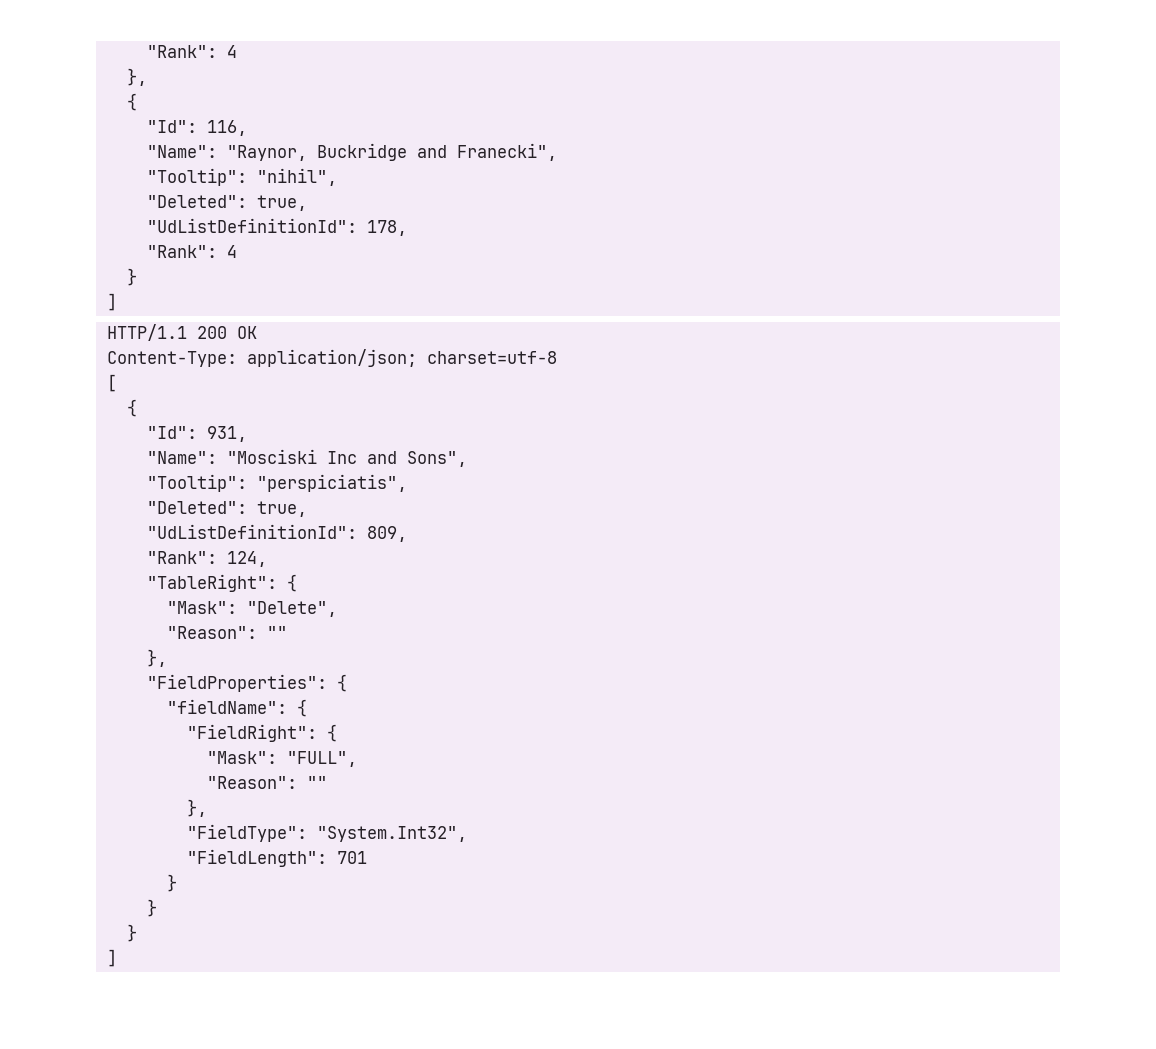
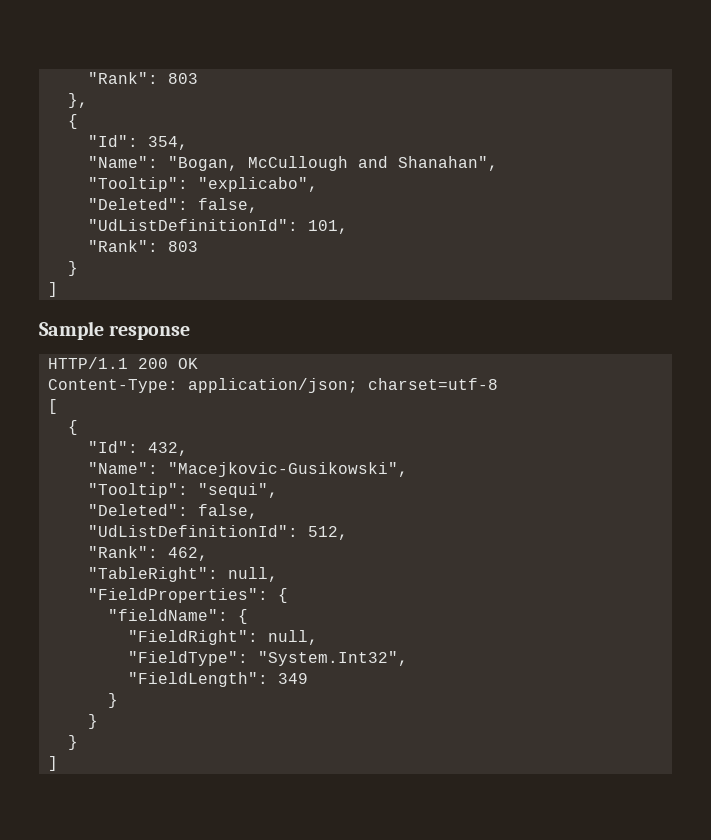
[147,45,238,58] "Rank": 4 -> [88,72,199,84] "Rank": 803
[207,120,248,136] [147,143,558,161] [147,168,338,186] [147,195,308,211] [147,218,408,236] [147,245,238,258] [127,268,138,286] [107,293,118,311] 116, // "Name": "Raynor, Buckridge and Franecki", // "Tooltip": "nihil", // "Deleted": true, // "UdListDefinitionId": 178, // "Rank": 4 // } // ] -> [148,136,189,150] [88,156,499,171] [88,177,319,192] [88,198,259,213] [88,219,349,234] [88,240,199,252] [68,261,79,276] [48,282,59,297] [39,321,191,340] 354, // "Name": "Bogan, McCullough and Shanahan", // "Tooltip": "explicabo", // "Deleted": false, // "UdListDefinitionId": 101, // "Rank": 803 // } // ] // Sample response
[207,426,248,442] [147,449,468,467] [147,474,408,492] [147,501,308,517] [147,524,408,542] [147,551,268,567] 931, // "Name": "Mosciski Inc and Sons", // "Tooltip": "perspiciatis", // "Deleted": true, // "UdListDefinitionId": 809, // "Rank": 124, -> [148,442,189,456] [88,462,409,477] [88,483,279,498] [88,504,259,519] [88,525,349,540] [88,546,209,561] 432, // "Name": "Macejkovic-Gusikowski", // "Tooltip": "sequi", // "Deleted": false, // "UdListDefinitionId": 512, // "Rank": 462,
[287,574,298,592] [167,601,338,617] [167,626,288,639] [147,649,168,667] { // "Mask": "Delete", // "Reason": "" // }, -> [228,567,279,582] null,
[327,724,338,742] [207,751,358,767] [207,776,328,789] [187,799,208,817] { // "Mask": "FULL", // "Reason": "" // }, -> [268,630,319,645] null,
[337,851,368,864] 701 -> [278,673,309,684] 349

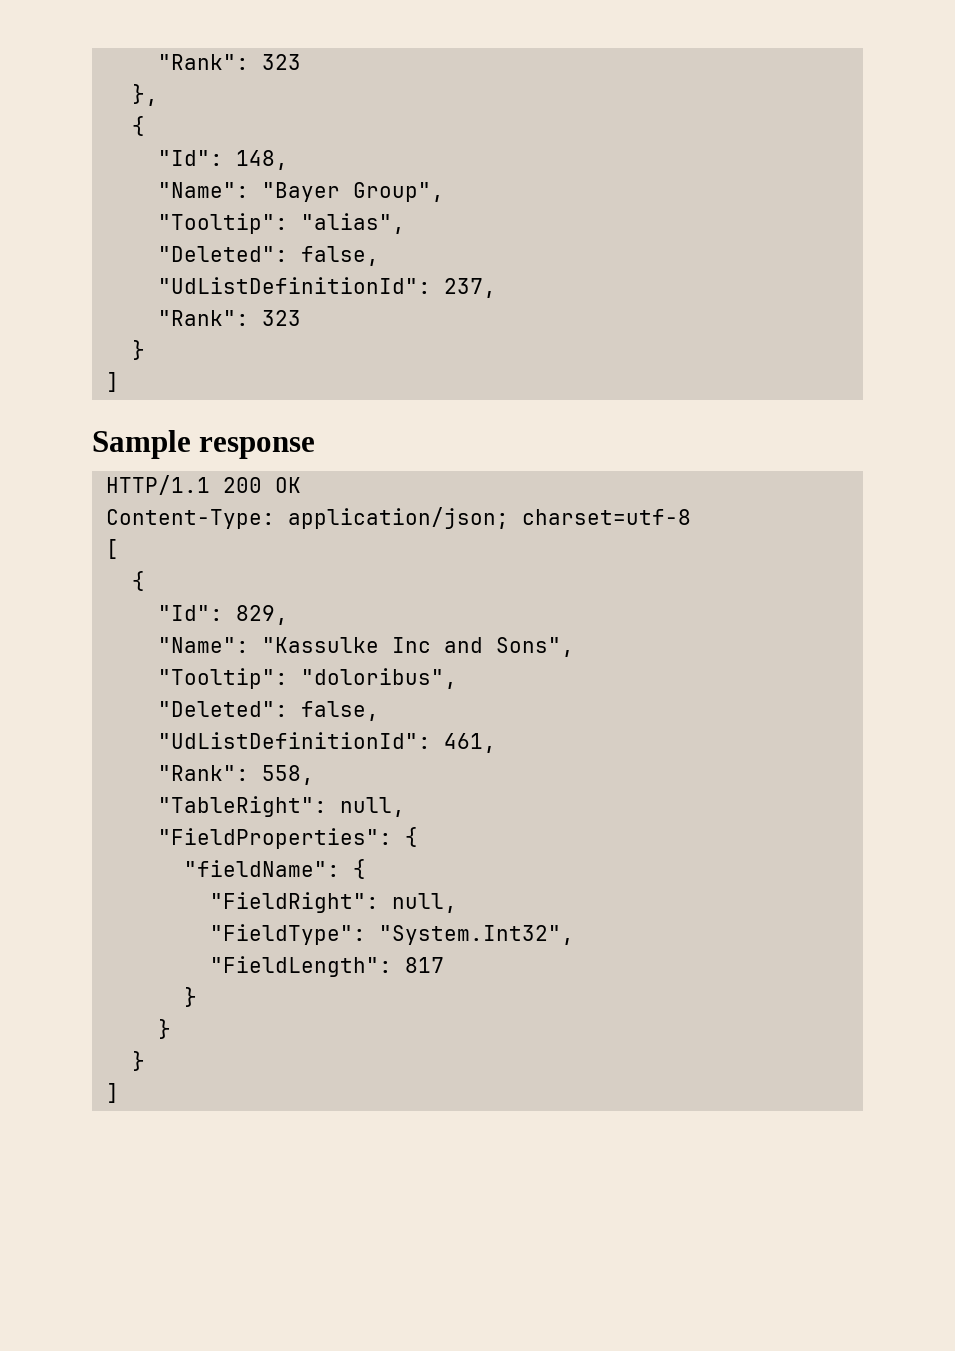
[88,72,199,84] "Rank": 803 -> [157,54,301,70] "Rank": 323
[148,136,189,150] [88,156,499,171] [88,177,319,192] [88,198,259,213] [88,219,349,234] [88,240,199,252] 354, // "Name": "Bogan, McCullough and Shanahan", // "Tooltip": "explicabo", // "Deleted": false, // "UdListDefinitionId": 101, // "Rank": 803 -> [235,150,288,170] [157,182,444,202] [157,213,405,234] [157,246,379,266] [157,277,496,298] [157,310,301,326] 148, // "Name": "Bayer Group", // "Tooltip": "alias", // "Deleted": false, // "UdListDefinitionId": 237, // "Rank": 323
[148,442,189,456] [88,462,409,477] [88,483,279,498] [88,504,259,519] [88,525,349,540] [88,546,209,561] 432, // "Name": "Macejkovic-Gusikowski", // "Tooltip": "sequi", // "Deleted": false, // "UdListDefinitionId": 512, // "Rank": 462, -> [235,605,288,625] [157,637,574,657] [157,668,457,689] [157,701,379,721] [157,732,496,753] [157,765,314,785] 829, // "Name": "Kassulke Inc and Sons", // "Tooltip": "doloribus", // "Deleted": false, // "UdListDefinitionId": 461, // "Rank": 558,
[278,673,309,684] 349 -> [404,957,444,973] 817

